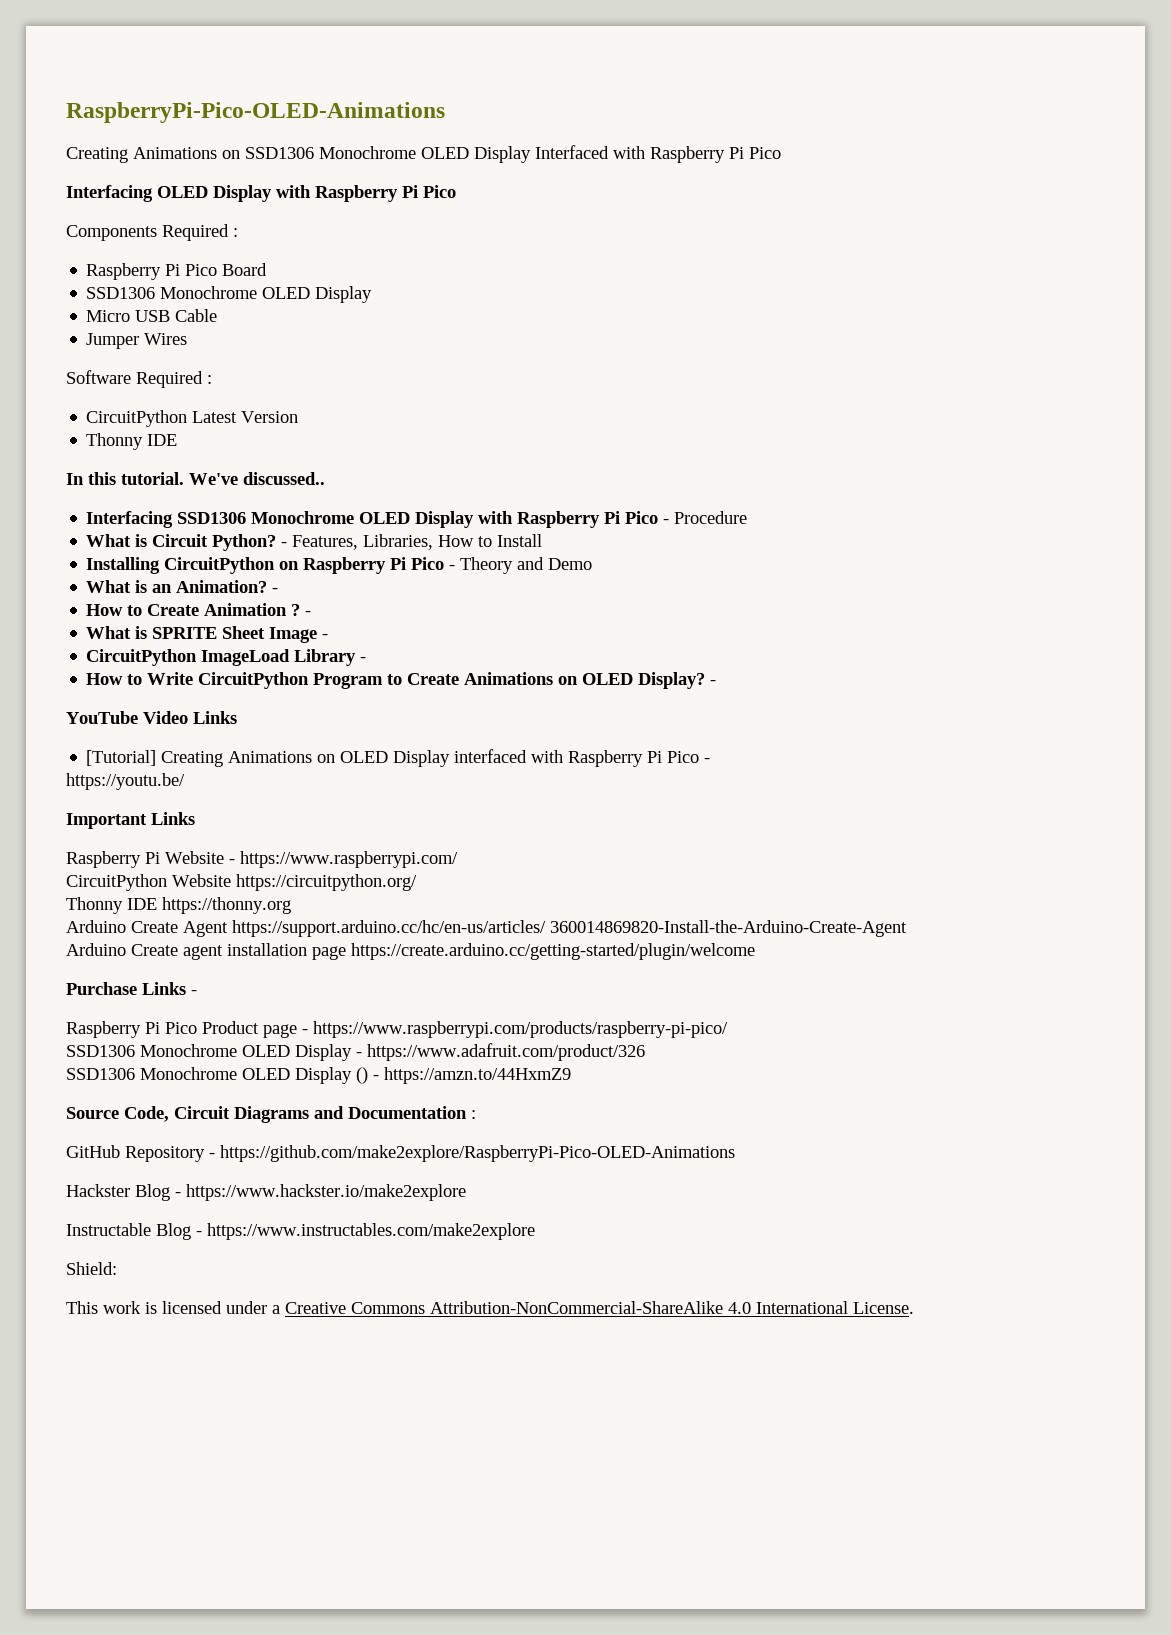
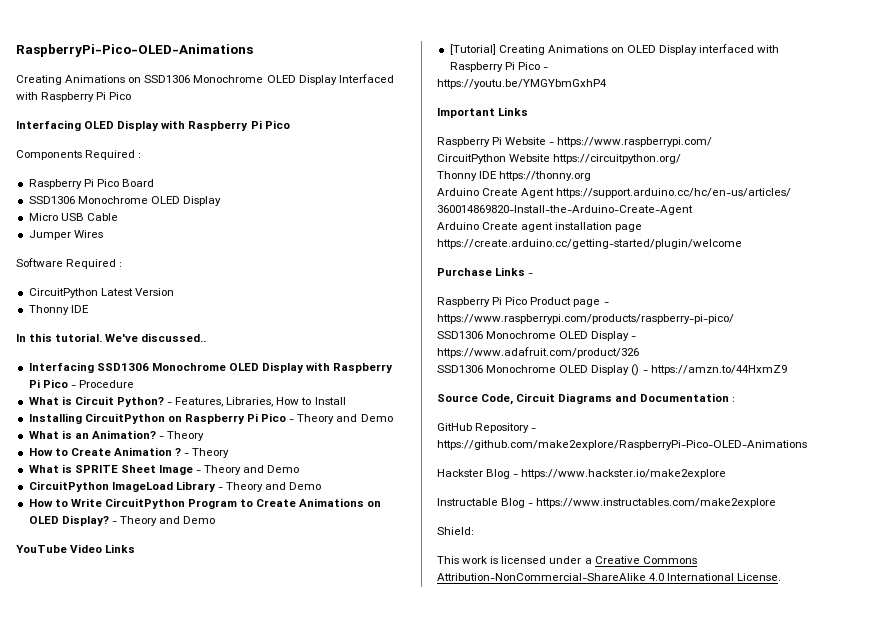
(279, 590) none -> [167,431,205,441] Theory
(312, 613) none -> [192,448,230,458] Theory
(329, 636) none -> [204,465,300,475] Theory and Demo
(367, 659) none -> [226,482,322,492] Theory and Demo
(717, 682) none -> [119,516,216,526] Theory and Demo
[66,773,185,790] https://youtu.be/ -> [437,79,607,89] https://youtu.be/YMGYbmGxhP4

